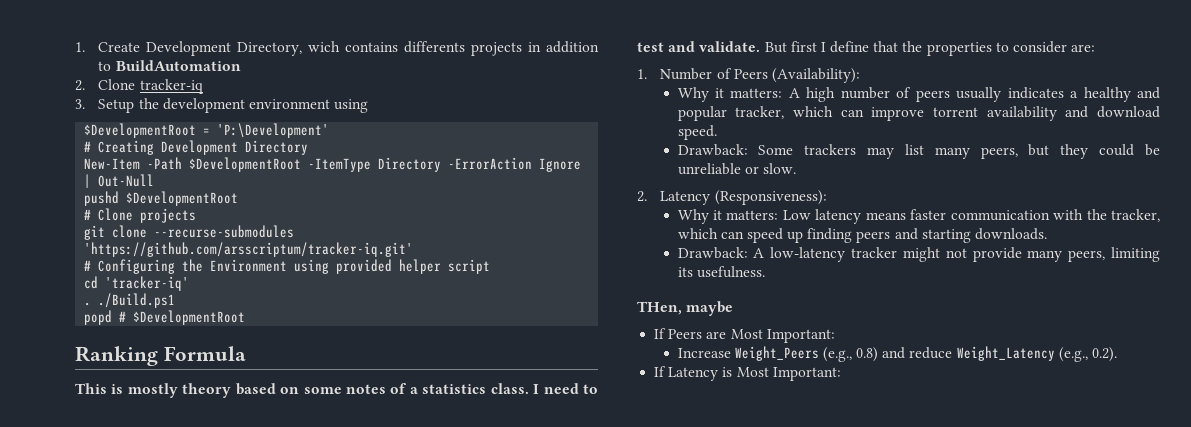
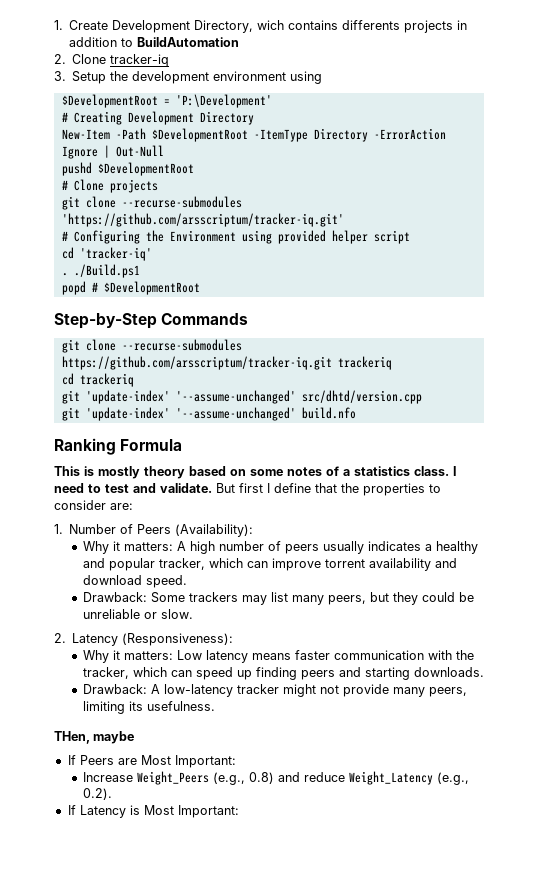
(246, 317) none -> [54,313,249,329] [61,339,242,353] [61,356,392,370] [61,373,134,387] [61,390,422,404] [61,407,356,421] // Step-by-Step Commands // git clone --recurse-submodules https://github.com/arsscriptum/tracker-iq.git trackeriq // cd trackeriq // git 'update-index' '--assume-unchanged' src/dhtd/version.cpp // git 'update-index' '--assume-unchanged' build.nfo

